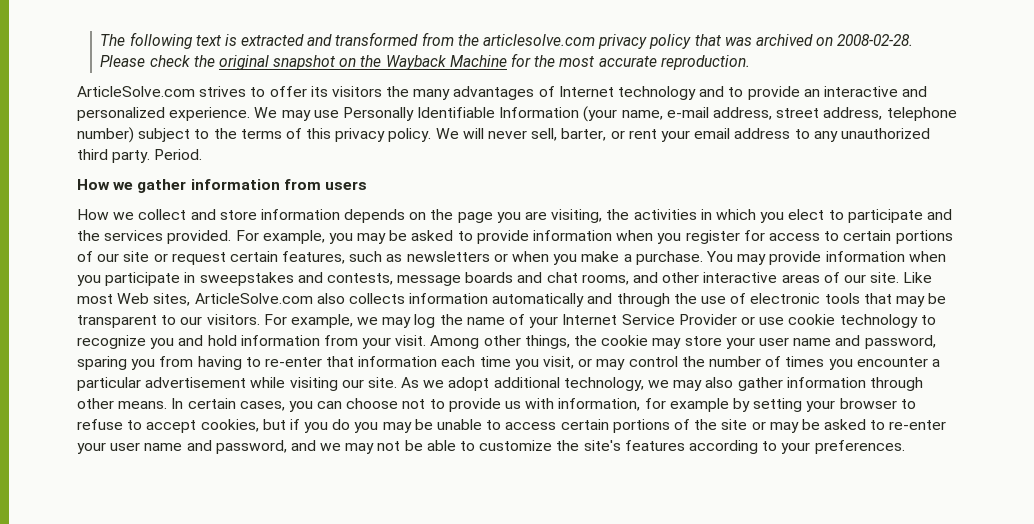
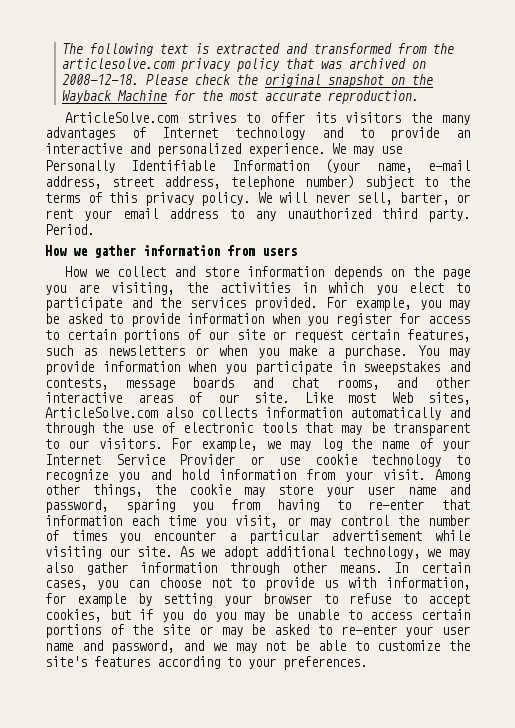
[837,34,914,46] 2008-02-28. -> [61,74,139,85] 2008-12-18.

